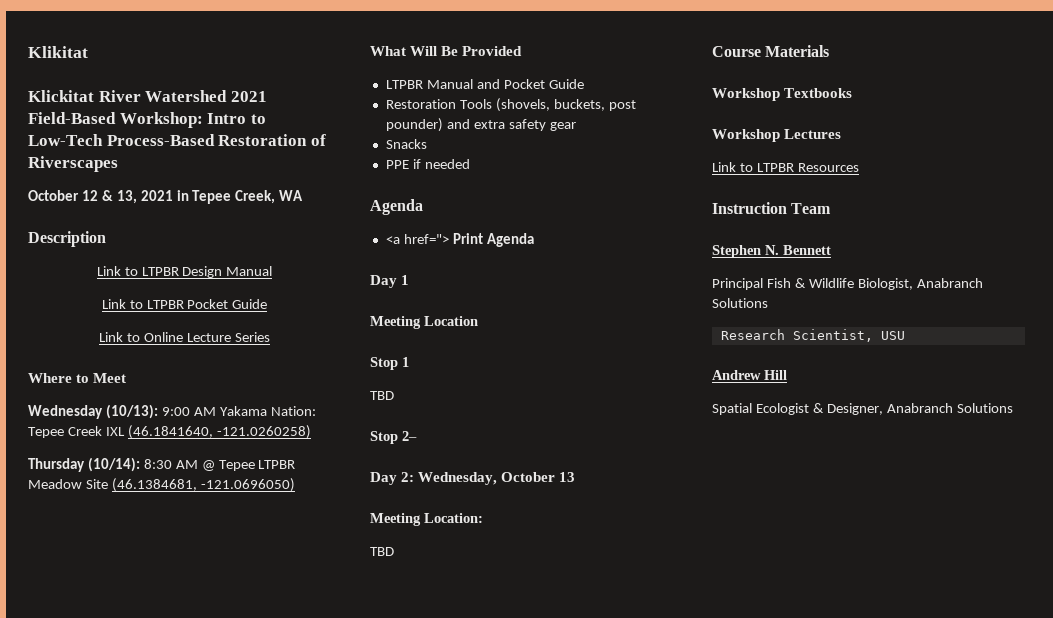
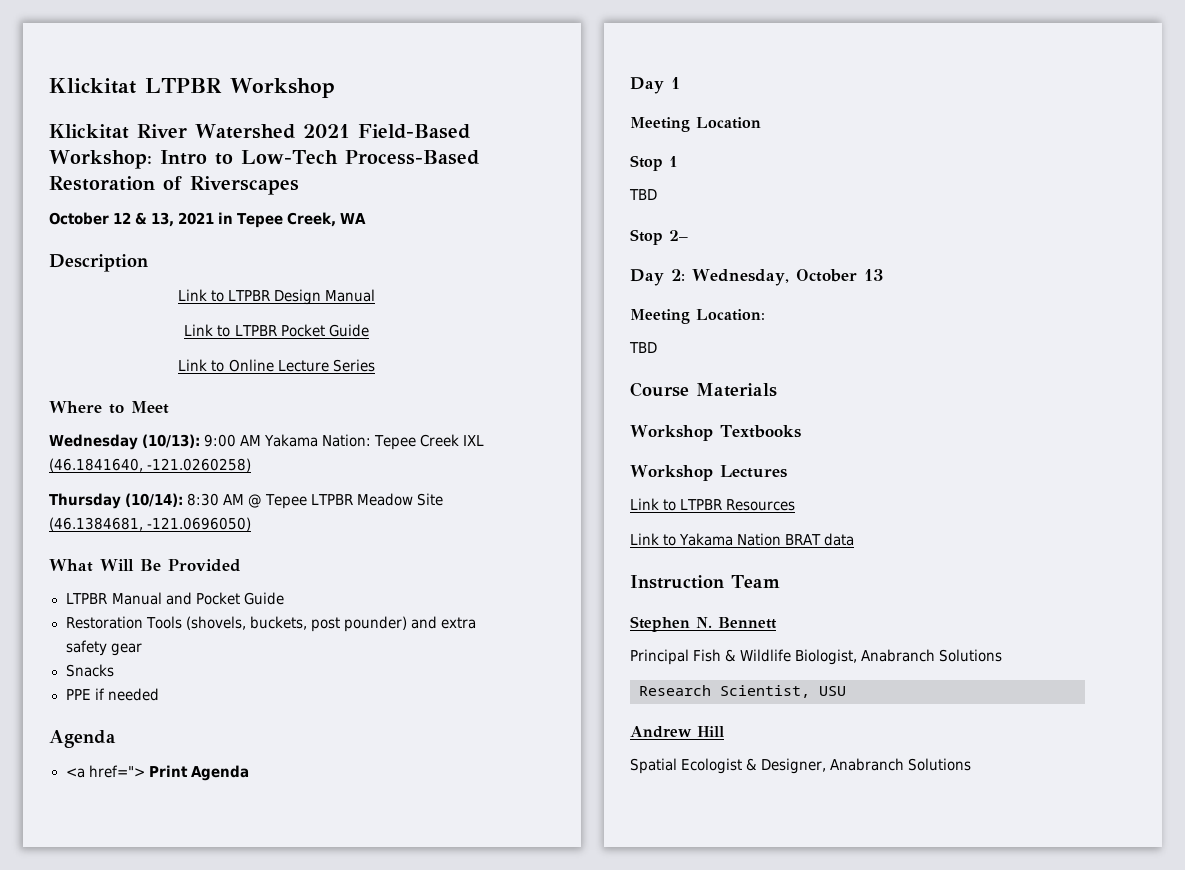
[28,46,88,58] Klikitat -> [49,78,335,98] Klickitat LTPBR Workshop
(859, 167) none -> [630,533,855,546] // Link to Yakama Nation BRAT data

